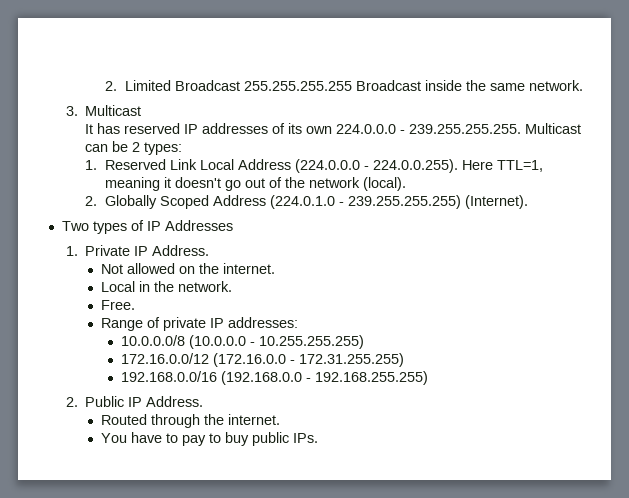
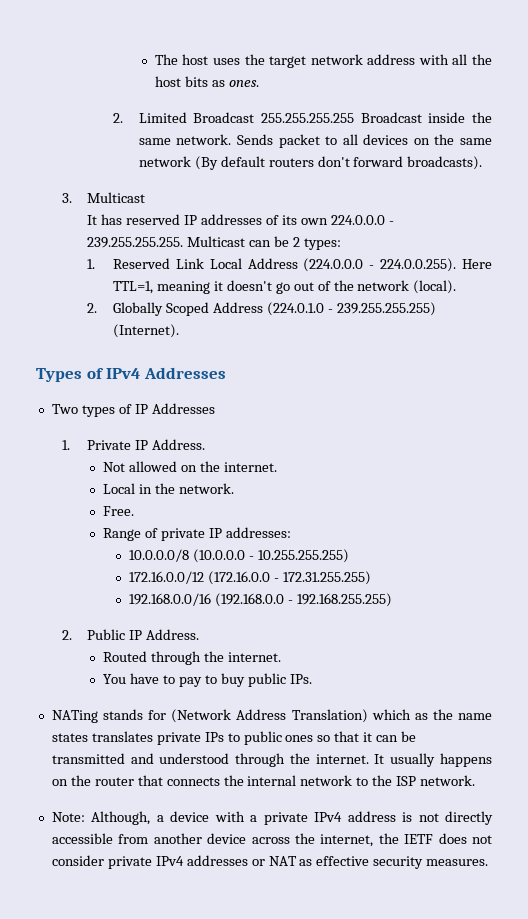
(105, 86) none -> [154,54,492,68] [154,76,259,87] The host uses the target network address with all the host bits as ones. //
(583, 85) none -> [236,134,493,148] [138,156,483,170] Sends packet to all devices on the same network (By default routers don't forward broadcasts).
(529, 202) none -> [36,367,226,382] // Types of IPv4 Addresses
(319, 438) none -> [51,709,493,723] [51,731,417,745] [51,753,493,767] [51,775,476,786] [51,811,493,825] [51,833,493,847] [51,855,489,869] // NATing stands for (Network Address Translation) which as the name states translates private IPs to public ones so that it can be transmitted and understood through the internet. It usually happens on the router that connects the internal network to the ISP network. // Note: Although, a device with a private IPv4 address is not directly accessible from another device across the internet, the IETF does not consider private IPv4 addresses or NAT as effective security measures.

